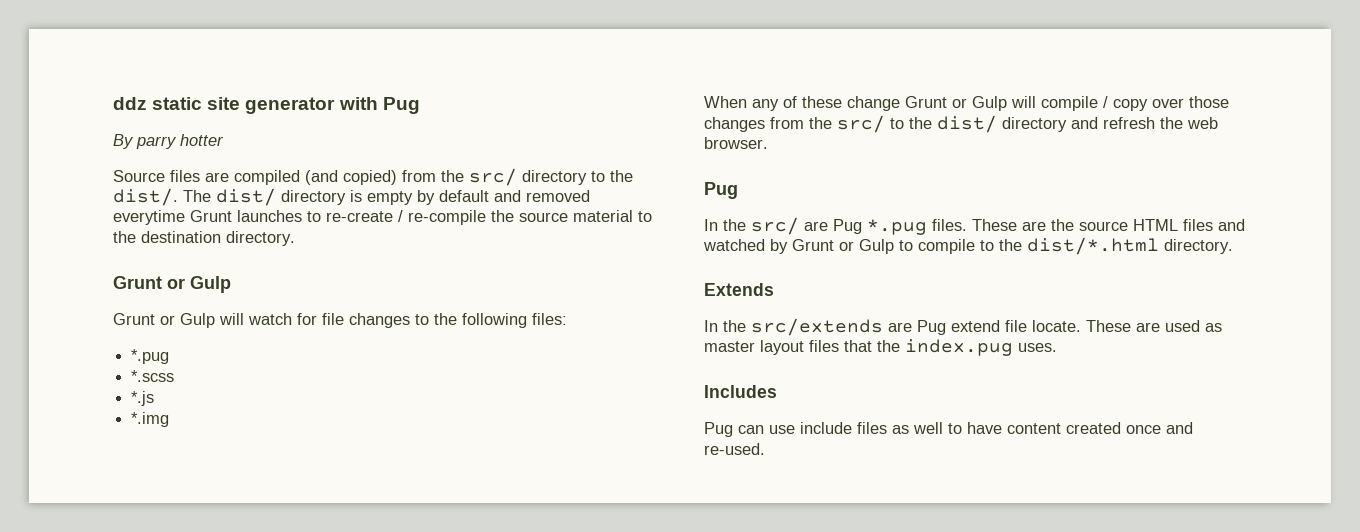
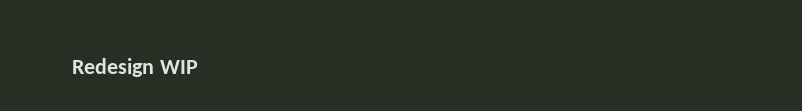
[113,97,420,114] [113,134,224,149] [113,168,633,186] [113,188,590,206] [113,210,652,225] [113,231,295,246] [113,276,231,293] [113,313,567,328] [131,349,170,364] [131,370,175,382] [131,391,155,406] [131,412,170,427] [704,96,1229,111] [704,115,1218,133] [704,137,768,149] [704,182,738,199] [704,217,1245,235] [703,237,1233,255] [704,283,774,296] [704,318,1222,336] [704,339,1057,356] [704,385,777,398] [704,422,1193,437] [704,443,765,455] ddz static site generator with Pug // By parry hotter // Source files are compiled (and copied) from the src/ directory to the dist/. The dist/ directory is empty by default and removed everytime Grunt launches to re-create / re-compile the source material to the destination directory. // Grunt or Gulp // Grunt or Gulp will watch for file changes to the following files: // *.pug // *.scss // *.js // *.img // When any of these change Grunt or Gulp will compile / copy over those changes from the src/ to the dist/ directory and refresh the web browser. // Pug // In the src/ are Pug *.pug files. These are the source HTML files and watched by Grunt or Gulp to compile to the dist/*.html directory. // Extends // In the src/extends are Pug extend file locate. These are used as master layout files that the index.pug uses. // Includes // Pug can use include files as well to have content created once and re-used. -> [72,58,198,77] Redesign WIP

